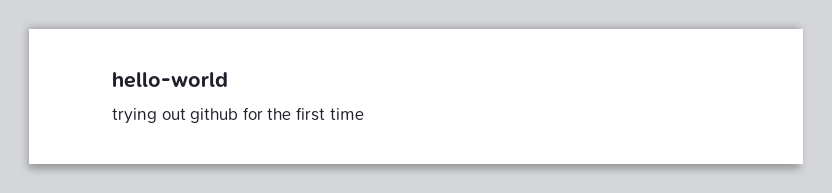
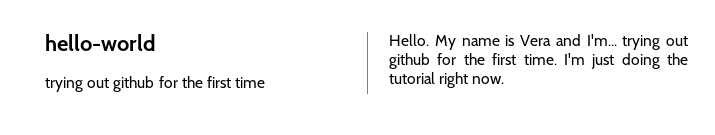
(364, 114) none -> [389,34,688,50] [389,53,688,69] [389,72,505,88] // Hello. My name is Vera and I'm... trying out github for the first time. I'm just doing the tutorial right now.

